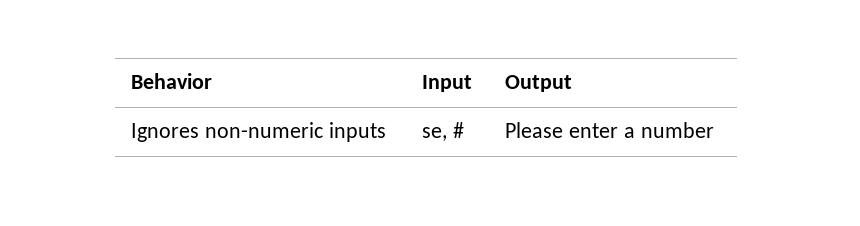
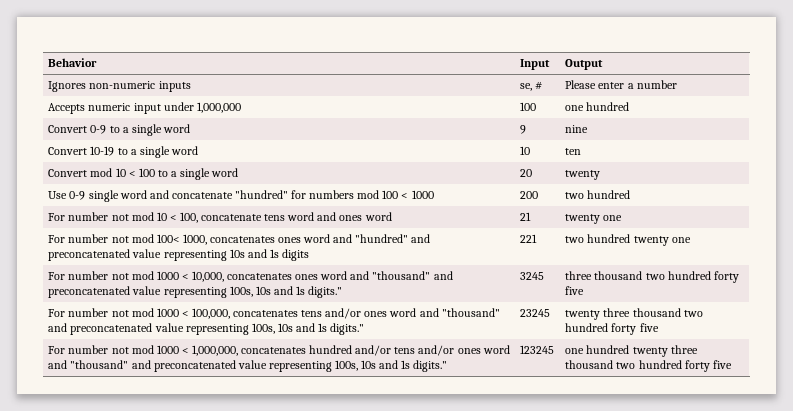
(714, 130) none -> [48,102,241,114] [520,102,537,111] [565,102,630,111] [48,124,190,136] [520,125,527,134] [565,125,589,133] [48,146,198,158] [520,146,531,155] [565,148,582,155] [48,168,239,180] [520,169,533,177] [565,170,601,180] [48,190,434,202] [520,191,539,199] [565,190,631,199] [48,212,392,223] [520,212,532,221] [565,214,623,224] [48,234,431,245] [48,249,309,261] [520,234,538,243] [565,234,691,246] [48,271,453,282] [48,286,343,298] [520,272,545,280] [565,271,739,283] [565,286,585,295] [48,308,500,319] [48,323,365,335] [520,309,551,317] [565,308,703,320] [565,323,659,335] [48,345,510,356] [48,360,448,372] [520,345,555,354] [565,345,698,357] [565,360,732,372] // Accepts numeric input under 1,000,000 | 100 | one hundred // Convert 0-9 to a single word | 9 | nine // Convert 10-19 to a single word | 10 | ten // Convert mod 10 < 100 to a single word | 20 | twenty // Use 0-9 single word and concatenate "hundred" for numbers mod 100 < 1000 | 200 | two hundred // For number not mod 10 < 100, concatenate tens word and ones word | 21 | twenty one // For number not mod 100< 1000, concatenates ones word and "hundred" and preconcatenated value representing 10s and 1s digits | 221 | two hundred twenty one // For number not mod 1000 < 10,000, concatenates ones word and "thousand" and preconcatenated value representing 100s, 10s and 1s digits." | 3245 | three thousand two hundred forty five // For number not mod 1000 < 100,000, concatenates tens and/or ones word and "thousand" and preconcatenated value representing 100s, 10s and 1s digits." | 23245 | twenty three thousand two hundred forty five // For number not mod 1000 < 1,000,000, concatenates hundred and/or tens and/or ones word and "thousand" and preconcatenated value representing 100s, 10s and 1s digits." | 123245 | one hundred twenty three thousand two hundred forty five

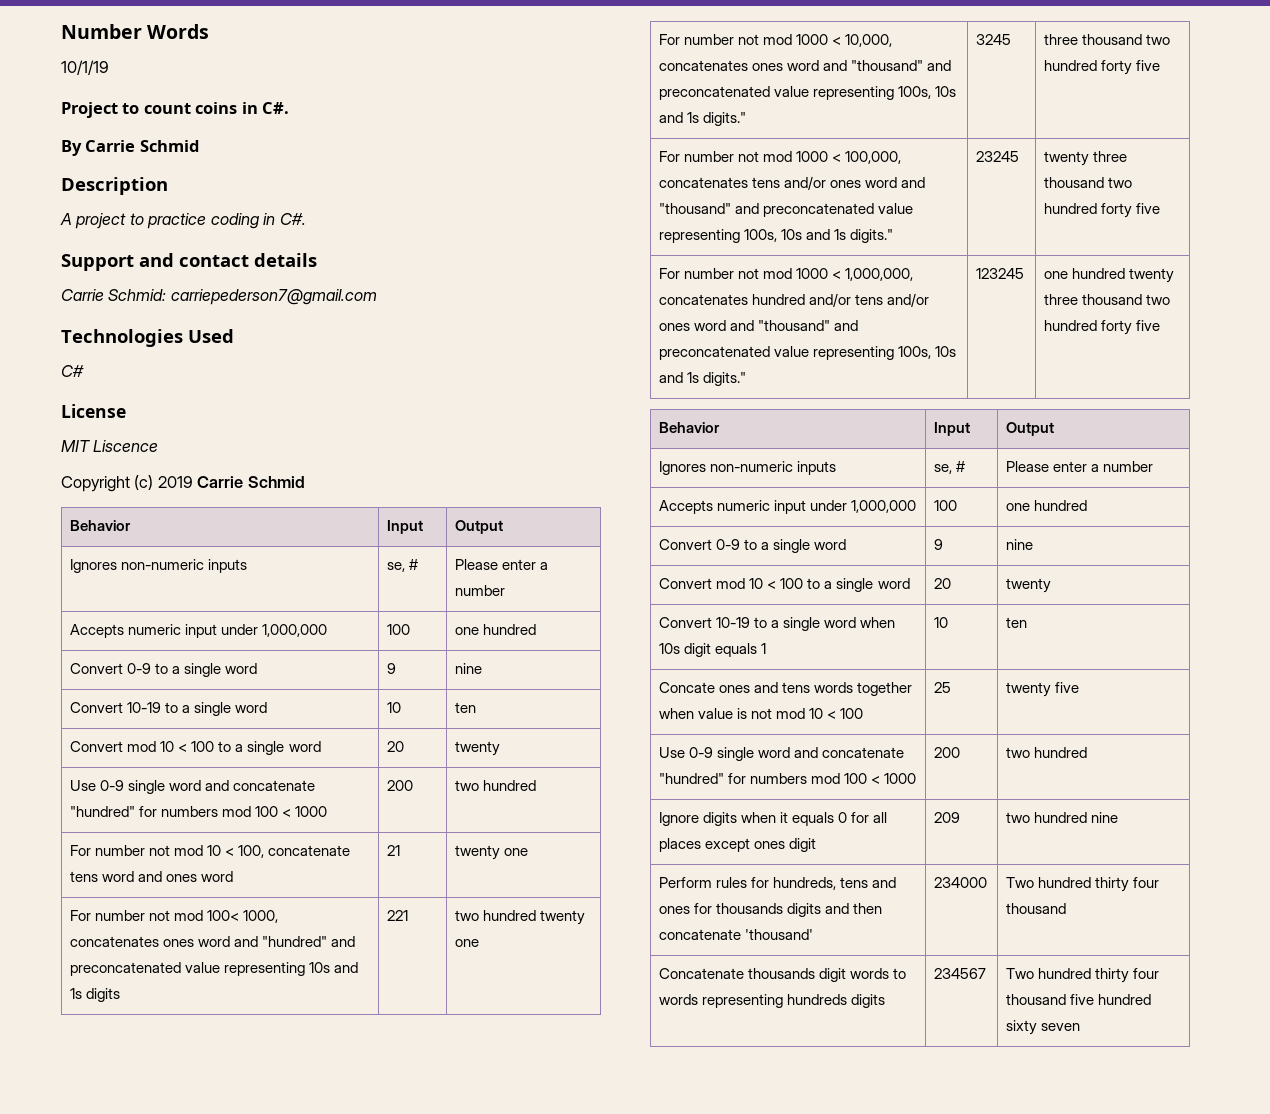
(48, 62) none -> [61,24,210,39] [61,60,109,75] [61,102,290,118] [61,140,199,156] [61,177,168,195] [60,213,306,229] [61,253,317,271] [61,289,377,305] [61,329,234,347] [61,365,84,377] [61,404,126,418] [61,440,159,452] [61,475,305,492] Number Words // 10/1/19 // Project to count coins in C#. // By Carrie Schmid // Description // A project to practice coding in C#. // Support and contact details // Carrie Schmid: carriepederson7@gmail.com // Technologies Used // C# // License // MIT Liscence // Copyright (c) 2019 Carrie Schmid //
(732, 364) none -> [659,422,721,433] [934,422,971,436] [1006,422,1055,436] [659,461,837,475] [934,461,966,474] [1006,461,1154,472] [659,500,917,514] [934,500,958,511] [1006,500,1088,511] [659,539,847,553] [934,539,944,550] [1006,539,1034,550] [659,578,910,592] [934,578,952,589] [1006,578,1052,593] [659,617,896,631] [659,643,767,657] [934,617,949,628] [1006,617,1028,628] [659,682,913,696] [659,708,864,719] [934,682,952,693] [1006,682,1080,697] [659,747,905,761] [659,773,917,784] [934,747,961,758] [1006,747,1088,758] [659,812,888,826] [659,838,817,852] [934,812,961,823] [1006,812,1119,823] [659,877,897,890] [659,903,883,917] [659,929,814,940] [934,877,988,888] [1006,877,1160,892] [1006,903,1067,914] [659,968,907,982] [659,994,886,1008] [934,968,987,979] [1006,968,1160,983] [1006,994,1152,1005] [1006,1020,1081,1035] // Behavior | Input | Output // Ignores non-numeric inputs | se, # | Please enter a number // Accepts numeric input under 1,000,000 | 100 | one hundred // Convert 0-9 to a single word | 9 | nine // Convert mod 10 < 100 to a single word | 20 | twenty // Convert 10-19 to a single word when 10s digit equals 1 | 10 | ten // Concate ones and tens words together when value is not mod 10 < 100 | 25 | twenty five // Use 0-9 single word and concatenate "hundred" for numbers mod 100 < 1000 | 200 | two hundred // Ignore digits when it equals 0 for all places except ones digit | 209 | two hundred nine // Perform rules for hundreds, tens and ones for thousands digits and then concatenate 'thousand' | 234000 | Two hundred thirty four thousand // Concatenate thousands digit words to words representing hundreds digits | 234567 | Two hundred thirty four thousand five hundred sixty seven

